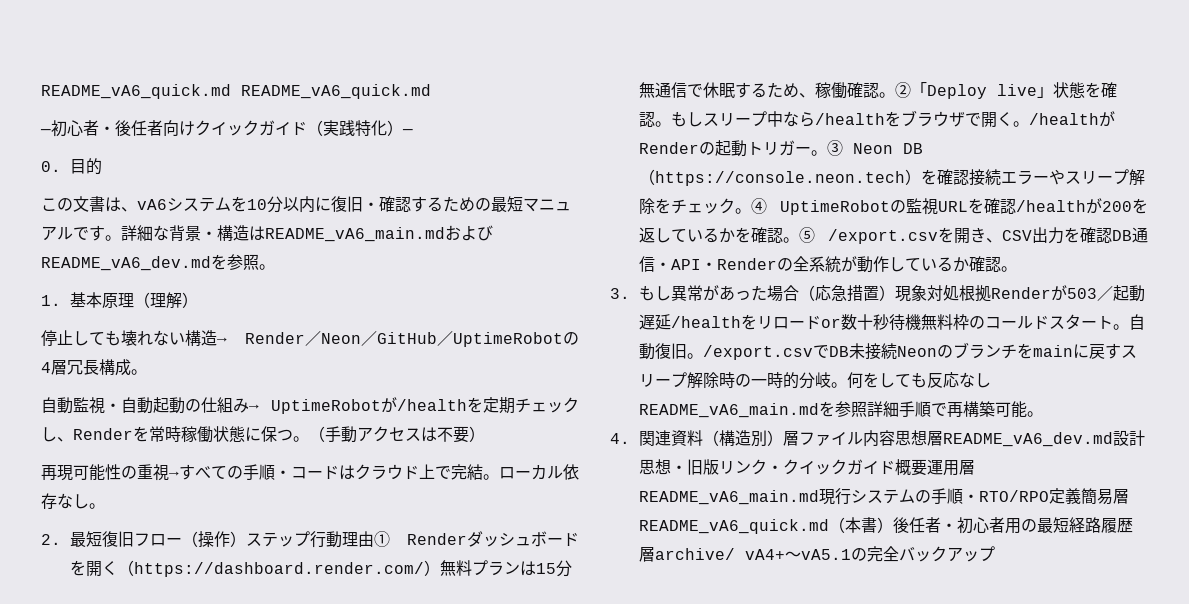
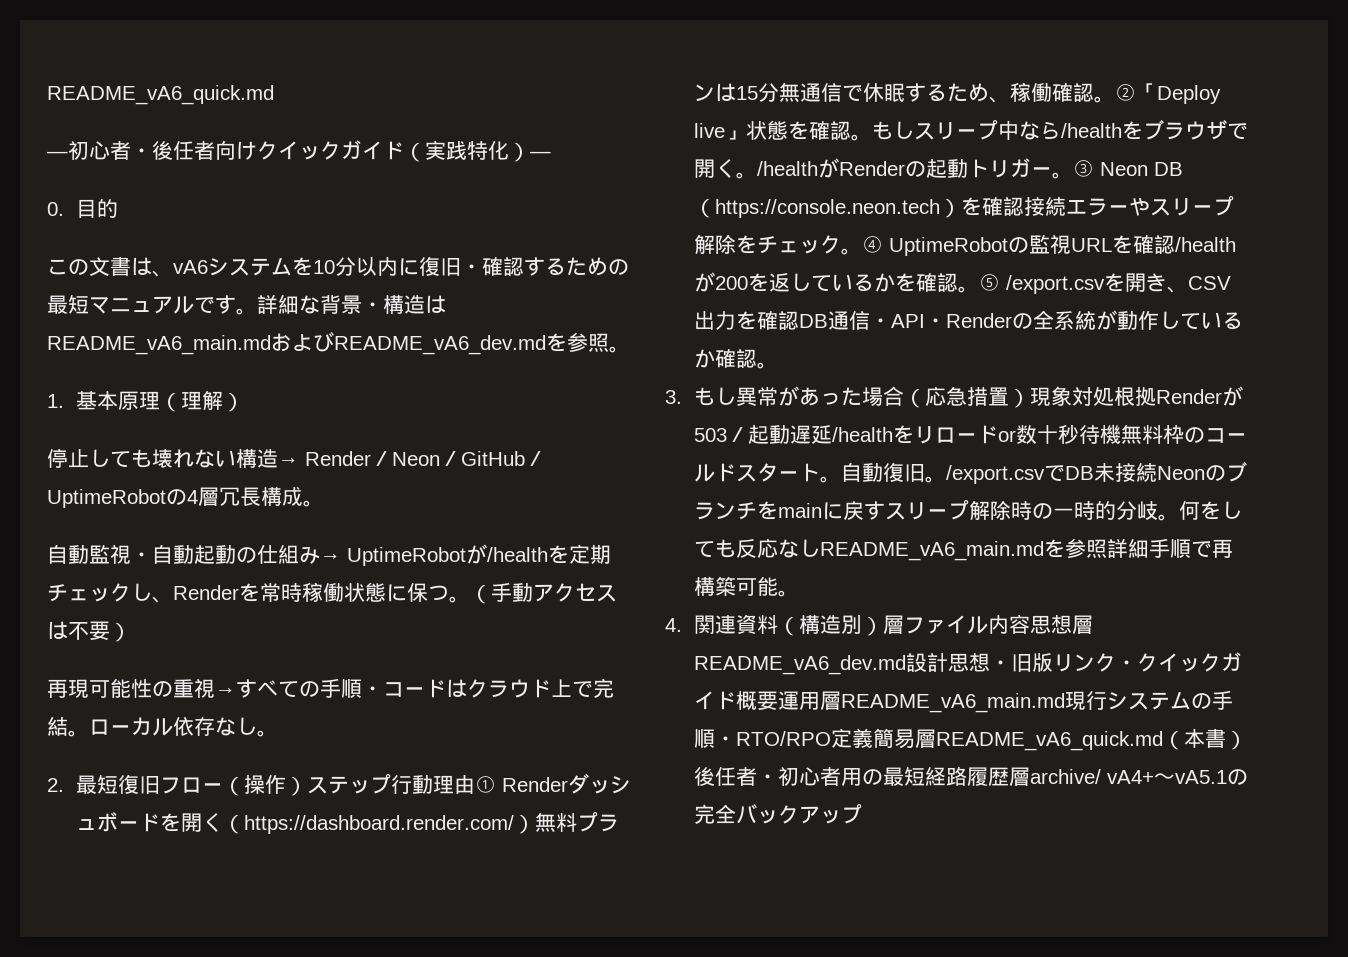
[41,84,431,99] README_vA6_quick.md README_vA6_quick.md -> [47,85,274,105] README_vA6_quick.md

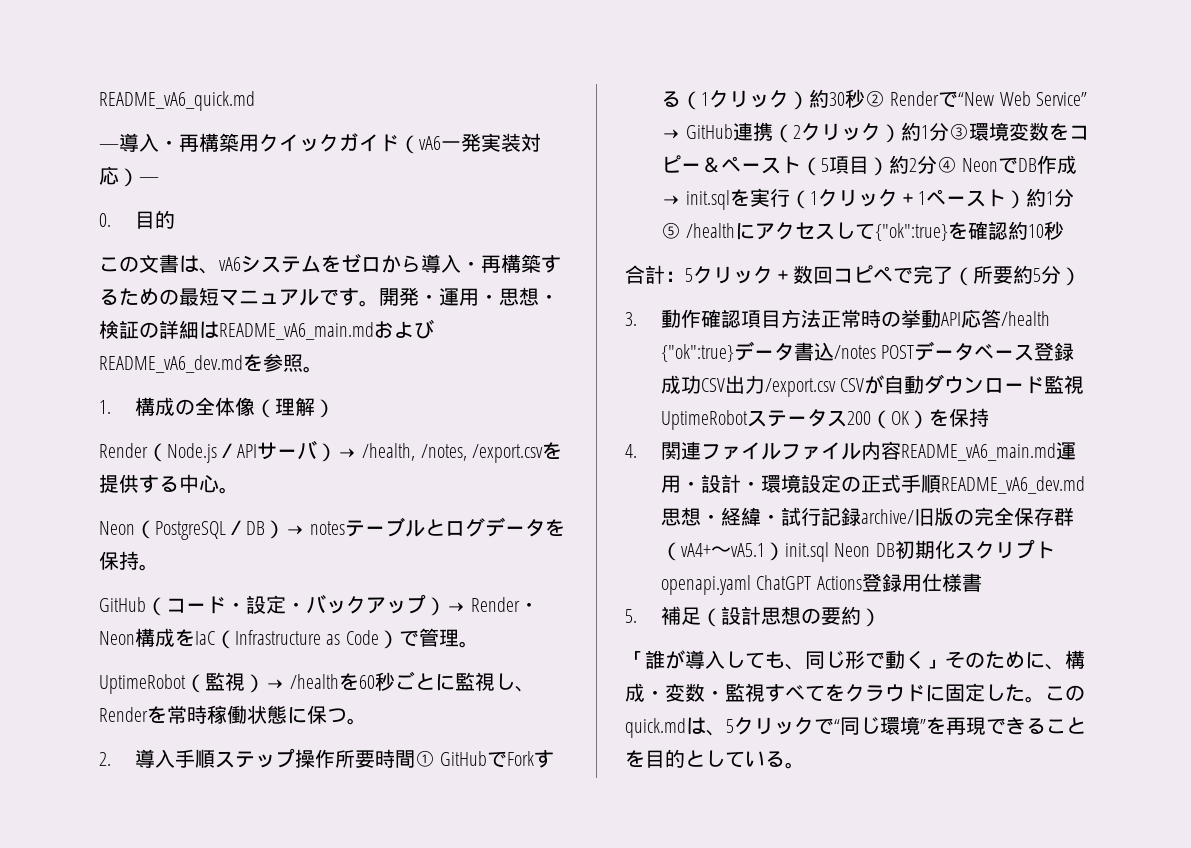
[68,140,509,162] 初心者・後任者向けクイックガイド（実践特化 -> [119,133,541,154] [99,166,119,185] 導入・再構築用クイックガイド（vA6一発実装対応
[313,256,524,276] 10分以内に復旧・確認 -> [341,253,541,273] ゼロから導入・再構築
[257,294,425,314] 詳細な背景・構造 -> [379,287,559,306] [99,320,199,339] 開発・運用・思想・検証の詳細
[75,390,160,410] 基本原理 -> [134,397,255,416] 構成の全体像
[47,448,546,468] [47,486,324,508] [47,544,611,566] [47,583,131,602] 停止しても壊れない構造→ Render／Neon／GitHub／UptimeRobotの4層冗長構成。 // 自動監視・自動起動の仕組み→ UptimeRobotが/healthを定期チェック -> [99,440,563,463] [99,474,239,494] [99,517,566,540] [99,551,159,571] [99,594,540,616] [99,628,479,649] [99,671,496,694] Render（Node.js／APIサーバ）→ /health, /notes, /export.csvを提供する中心。 // Neon（PostgreSQL／DB）→ notesテーブルとログデータを保持。 // GitHub（コード・設定・バックアップ）→ Render・Neon構成をIaC（Infrastructure as Code）で管理。 // UptimeRobot（監視）→ /healthを60秒ごとに監視
[470,582,617,604] [47,621,131,642] [47,678,614,698] [47,716,278,737] [47,773,631,796] [75,812,619,834] [693,82,1221,104] [693,120,1248,141] [693,158,1183,179] [693,196,1234,218] [693,234,1236,256] [693,272,1231,294] [693,310,1243,330] [693,349,778,369] [665,386,1243,408] [693,424,1247,445] [693,462,1247,484] [693,500,1242,521] [693,538,1233,561] [693,576,799,597] [665,614,1093,636] [693,652,1242,675] [693,690,1233,713] [693,728,1247,751] [693,766,1248,786] [693,804,862,824] （手動アクセスは不要） // 再現可能性の重視→すべての手順・コードはクラウド上で完結。ローカル依存なし。 // 2.最短復旧フロー（操作）ステップ行動理由① Renderダッシュボードを開く（https://dashboard.render.com/）無料プランは15分無通信で休眠するため、稼働確認。②「Deploy live」状態を確認。もしスリープ中なら/healthをブラウザで開く。/healthがRenderの起動トリガー。③ Neon DB（https://console.neon.tech）を確認接続エラーやスリープ解除をチェック。④ UptimeRobotの監視URLを確認/healthが200を返しているかを確認。⑤ /export.csvを開き、CSV出力を確認DB通信・API・Renderの全系統が動作しているか確認。 // 3.もし異常があった場合（応急措置）現象対処根拠Renderが503／起動遅延/healthをリロードor数十秒待機無料枠のコールドスタート。自動復旧。/export.csvでDB未接続Neonのブランチをmainに戻すスリープ解除時の一時的分岐。何をしても反応なしREADME_vA6_main.mdを参照詳細手順で再構築可能。 // 4.関連資料（構造別）層ファイル内容思想層README_vA6_dev.md設計思想・旧版リンク・クイックガイド概要運用層README_vA6_main.md現行システムの手順・RTO/RPO定義簡易層README_vA6_quick.md（本書）後任者・初心者用の最短経路履歴層archive/ vA4+〜vA5.1の完全バックアップ -> [99,748,555,768] [660,89,1088,110] [660,122,1090,143] [660,155,1078,176] [660,188,1075,210] [660,221,1065,241] [625,265,1081,286] [625,309,1050,328] [660,341,1075,362] [660,374,1085,397] [660,408,989,430] [625,441,1076,461] [660,474,1085,494] [660,507,1074,526] [660,539,1055,562] [660,573,982,595] [625,606,881,627] [625,650,1085,670] [625,683,1085,703] [625,716,1086,738] [625,749,805,769] // 2.導入手順ステップ操作所要時間① GitHubでForkする（1クリック）約30秒② Renderで“New Web Service” → GitHub連携（2クリック）約1分③環境変数をコピー＆ペースト（5項目）約2分④ NeonでDB作成→ init.sqlを実行（1クリック＋1ペースト）約1分⑤ /healthにアクセスして{"ok":true}を確認約10秒 // 合計：5クリック＋数回コピペで完了（所要約5分） // 3.動作確認項目方法正常時の挙動API応答/health {"ok":true}データ書込/notes POSTデータベース登録成功CSV出力/export.csv CSVが自動ダウンロード監視UptimeRobotステータス200（OK）を保持 // 4.関連ファイルファイル内容README_vA6_main.md運用・設計・環境設定の正式手順README_vA6_dev.md思想・経緯・試行記録archive/旧版の完全保存群（vA4+〜vA5.1）init.sql Neon DB初期化スクリプトopenapi.yaml ChatGPT Actions登録用仕様書 // 5.補足（設計思想の要約） // 「誰が導入しても、同じ形で動く」そのために、構成・変数・監視すべてをクラウドに固定した。このquick.mdは、5クリックで“同じ環境”を再現できることを目的としている。

